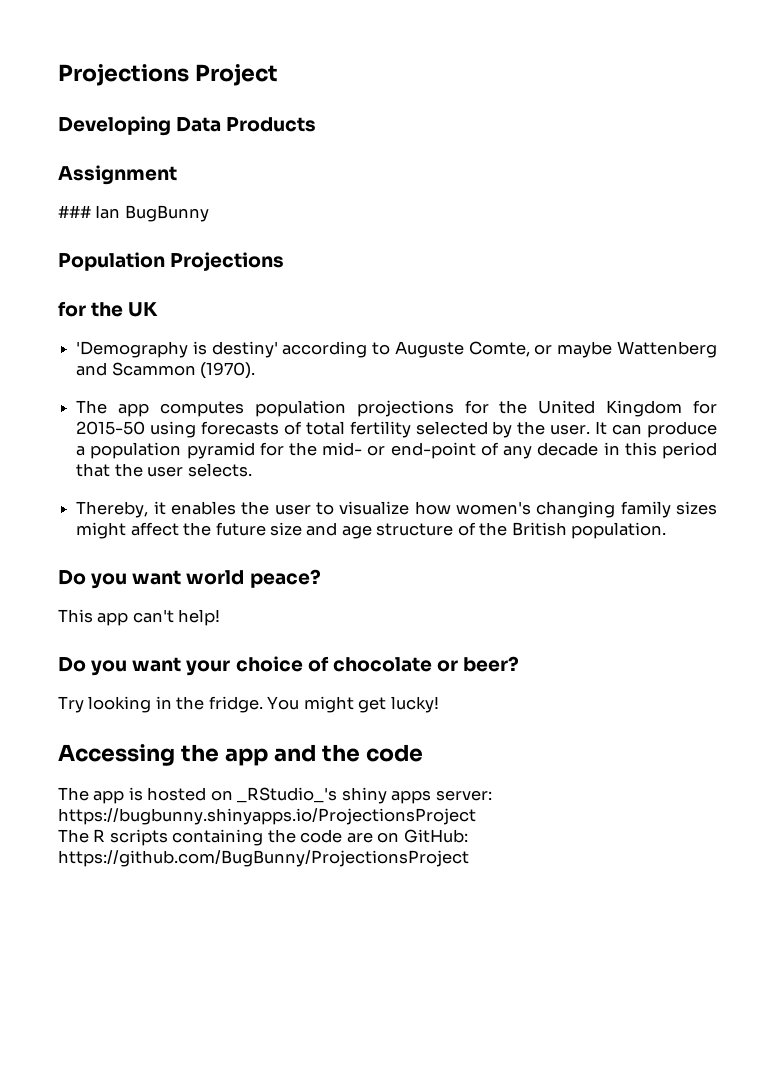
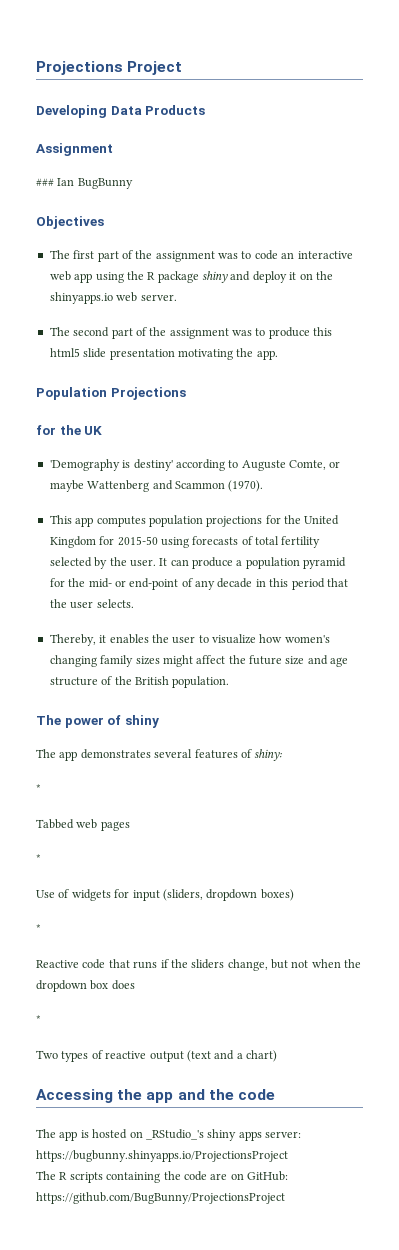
(209, 213) none -> [36,216,104,229] [49,250,353,262] [49,271,333,283] [49,292,177,304] [49,327,333,339] [49,348,278,360] // Objectives // The first part of the assignment was to code an interactive web app using the R package shiny and deploy it on the shinyapps.io web server. // The second part of the assignment was to produce this html5 slide presentation motivating the app.
[76,400,108,414] The -> [49,515,72,524] This
[58,569,321,589] [58,609,221,626] [58,656,520,676] [58,696,439,713] Do you want world peace? // This app can't help! // Do you want your choice of chocolate or beer? // Try looking in the fridge. You might get lucky! -> [36,715,159,728] [36,749,283,761] [36,784,41,793] [36,819,130,831] [36,854,41,863] [36,889,294,901] [36,924,41,933] [36,959,362,971] [36,980,135,992] [36,1015,41,1024] [36,1050,277,1062] The power of shiny // The app demonstrates several features of shiny: // * // Tabbed web pages // * // Use of widgets for input (sliders, dropdown boxes) // * // Reactive code that runs if the sliders change, but not when the dropdown box does // * // Two types of reactive output (text and a chart)

